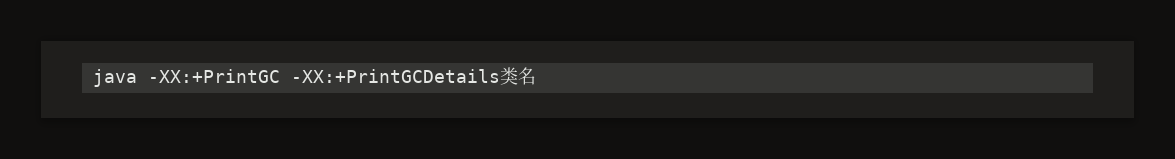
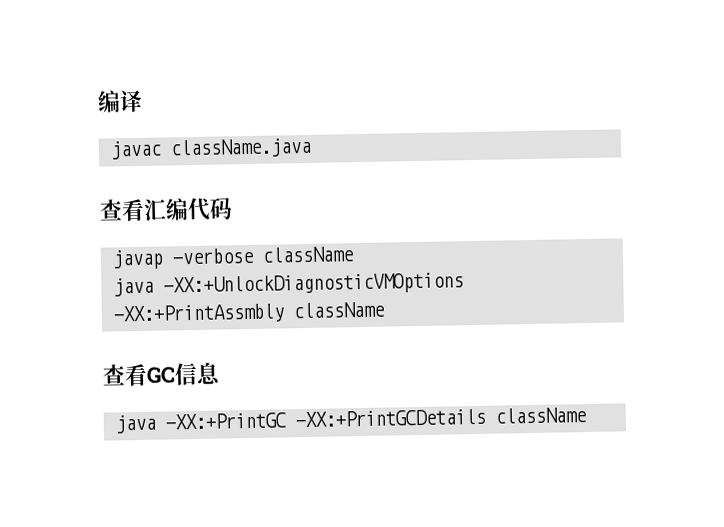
(92, 78) none -> [97,89,143,113] [110,137,312,160] [99,197,233,222] [112,246,354,270] [113,272,464,297] [113,301,385,325] [102,362,221,387] 编译 // javac className.java // 查看汇编代码 // javap -verbose className // java -XX:+UnlockDiagnosticVMOptions -XX:+PrintAssmbly className // 查看GC信息 //
[499,67,536,85] 类名 -> [495,407,587,424] className

